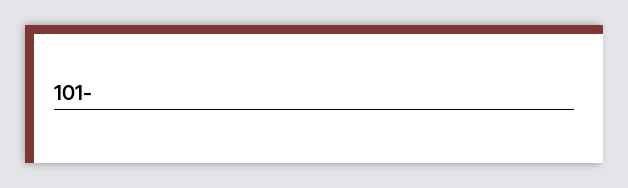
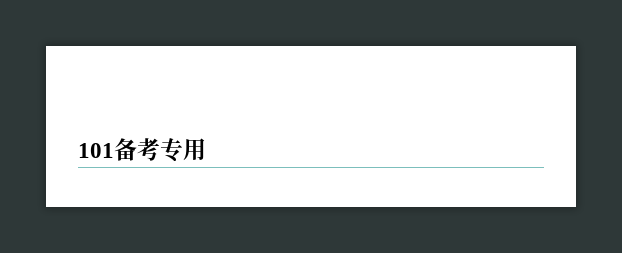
[54,85,92,100] 101- -> [78,138,206,162] 101备考专用

